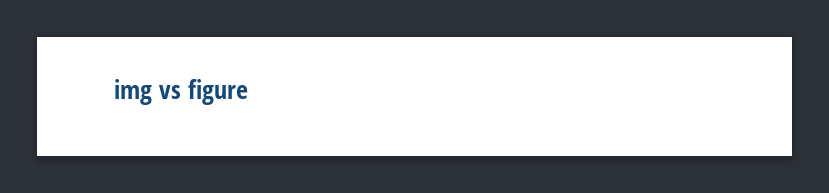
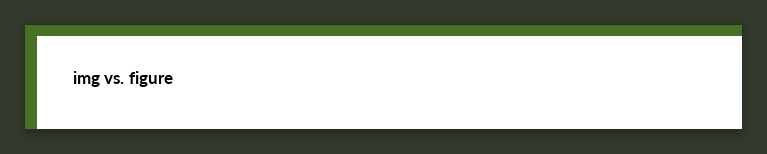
[158,85,181,99] vs -> [104,75,125,84] vs.

